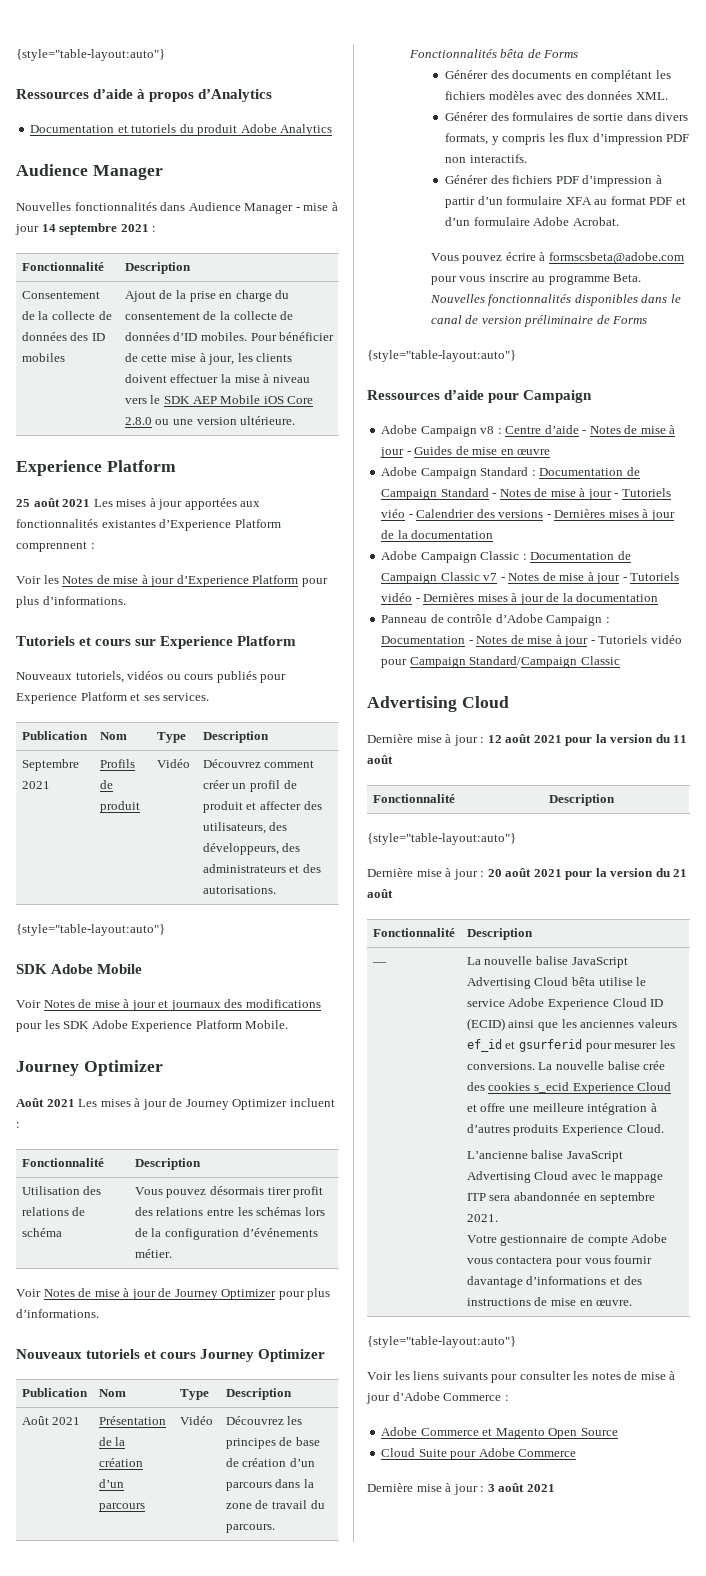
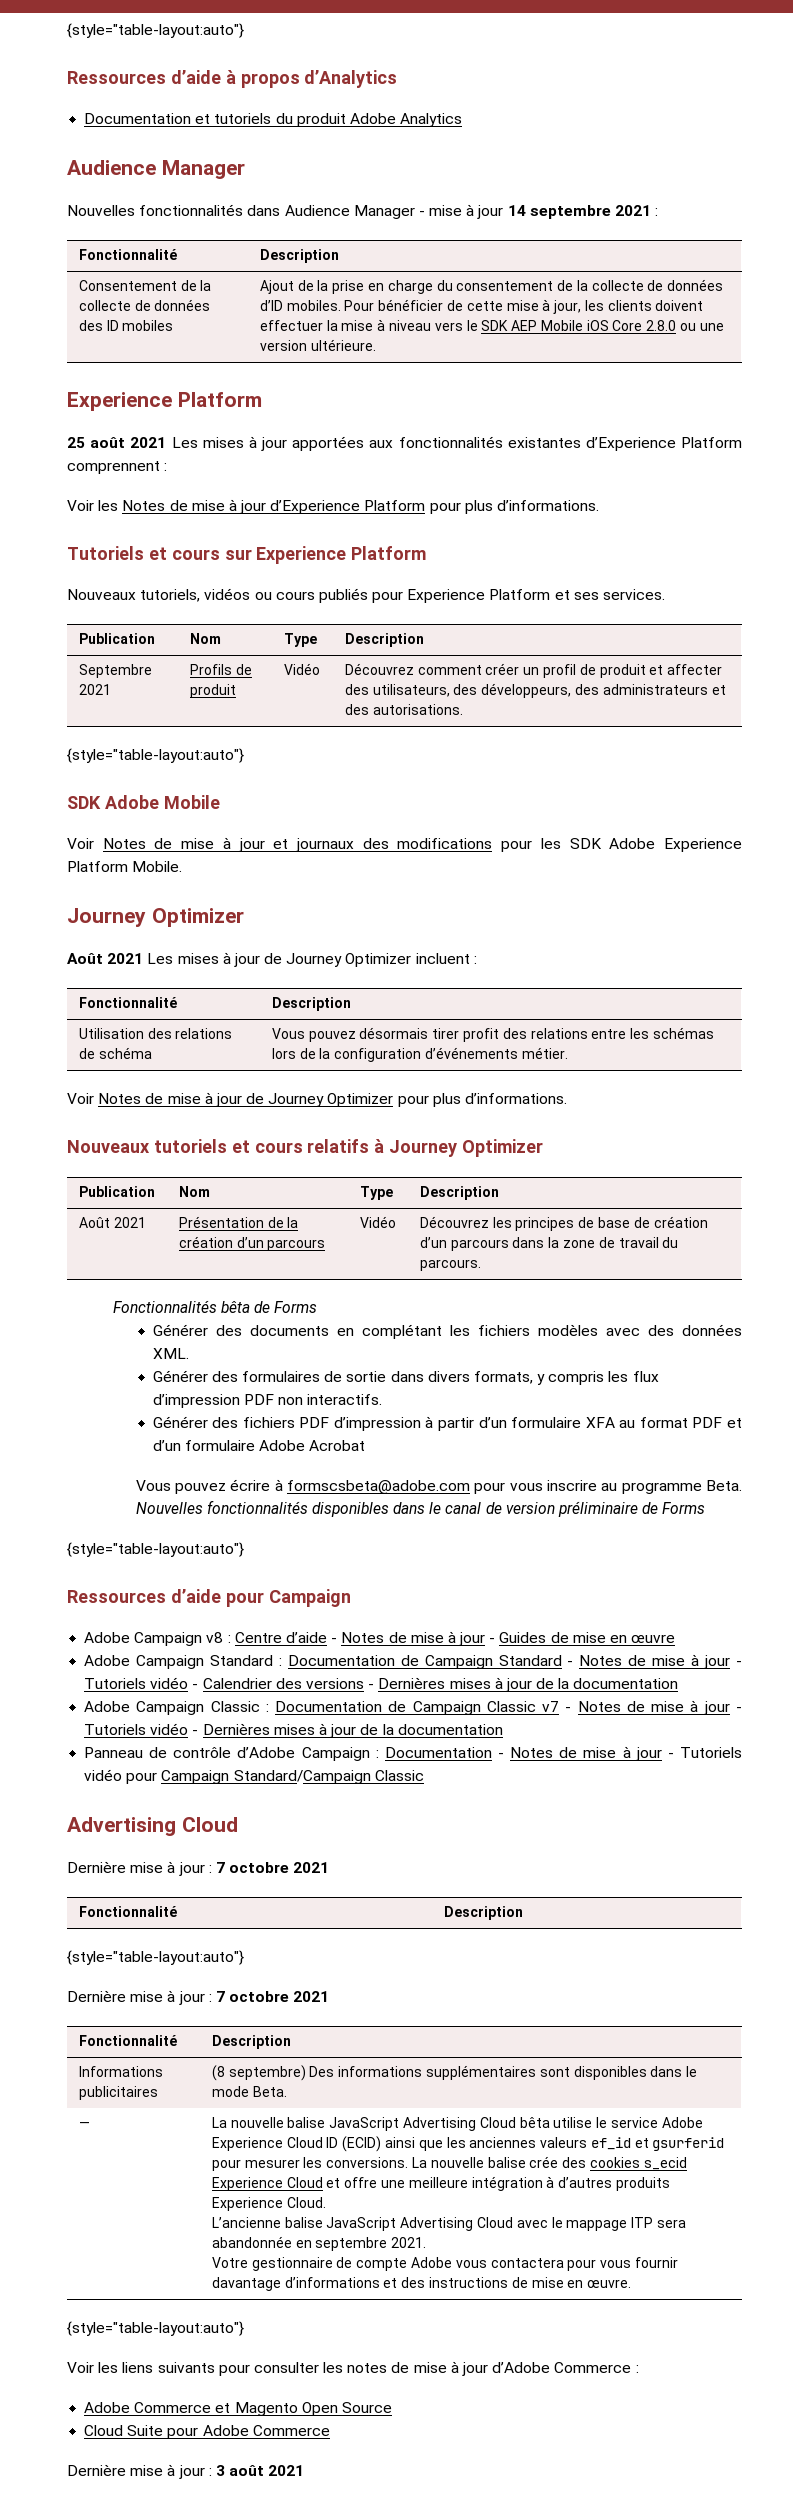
(197, 1355) none -> [307,1139,385,1153] relatifs à
[572,217,619,226] Acrobat. -> [309,1440,366,1451] Acrobat
[381,509,406,518] viéo -> [150,1677,189,1689] vidéo
[487,734,688,746] [367,755,393,764] 12 août 2021 pour la version du 11 août -> [215,1862,330,1873] 7 octobre 2021
[487,868,688,880] [367,889,393,898] [372,928,455,937] [466,928,533,940] 20 août 2021 pour la version du 21 août // Fonctionnalité | Description -> [215,1991,330,2002] [78,2035,177,2046] [211,2035,291,2049] [78,2066,163,2077] [78,2086,158,2100] [211,2065,698,2081] [211,2086,287,2097] 7 octobre 2021 // Fonctionnalité | Description // Informations publicitaires | (8 septembre) Des informations supplémentaires sont disponibles dans le mode Beta.

